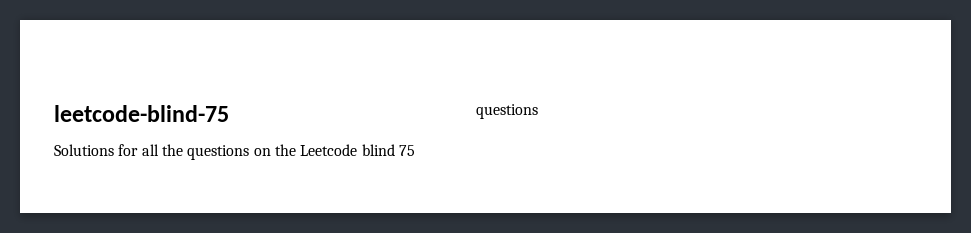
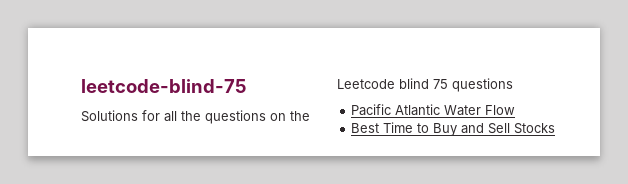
(538, 111) none -> [351,104,516,116] [351,122,556,136] // Pacific Atlantic Water Flow // Best Time to Buy and Sell Stocks

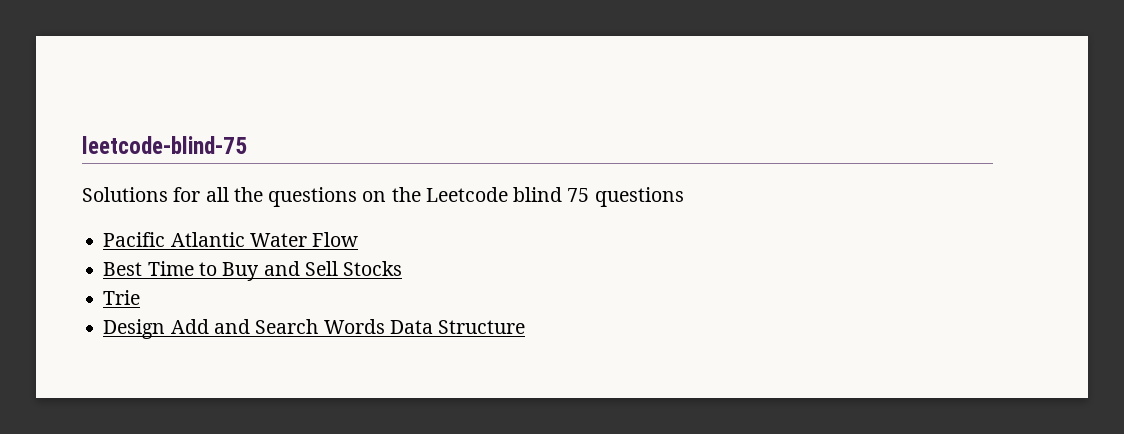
(556, 128) none -> [103,290,141,305] [103,319,526,339] // Trie // Design Add and Search Words Data Structure

